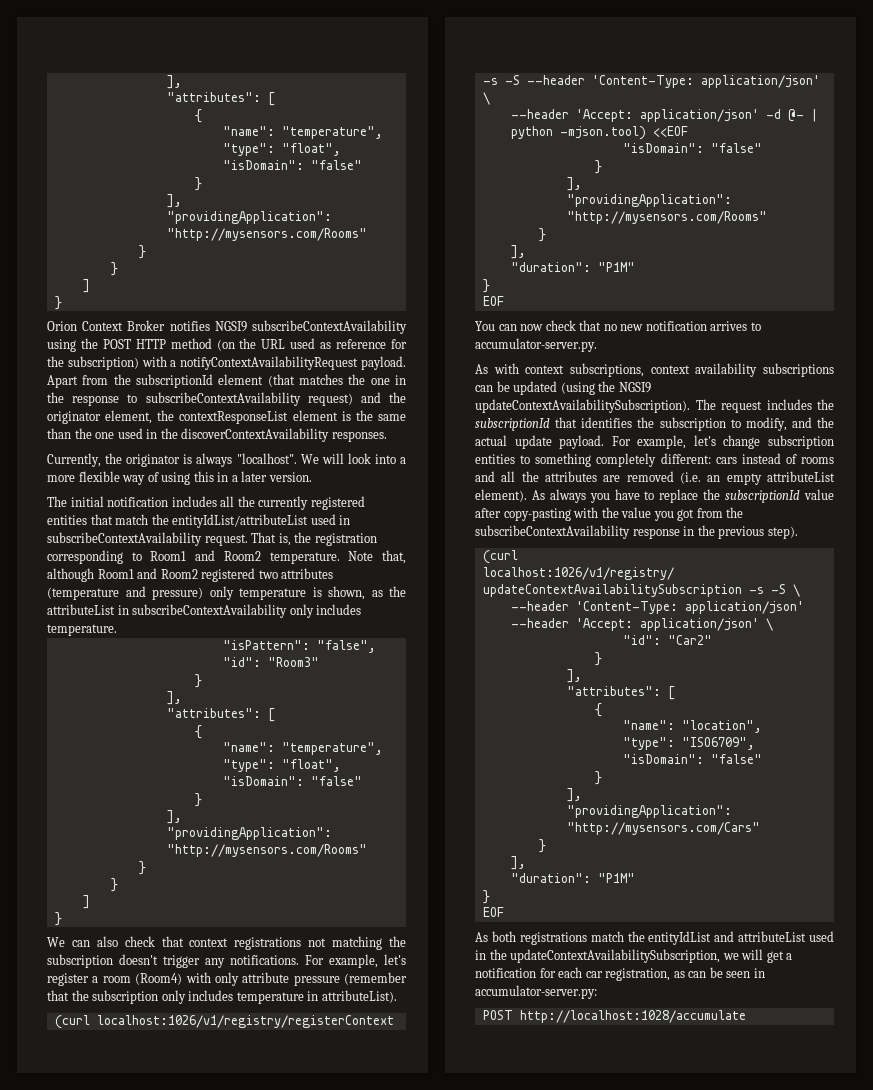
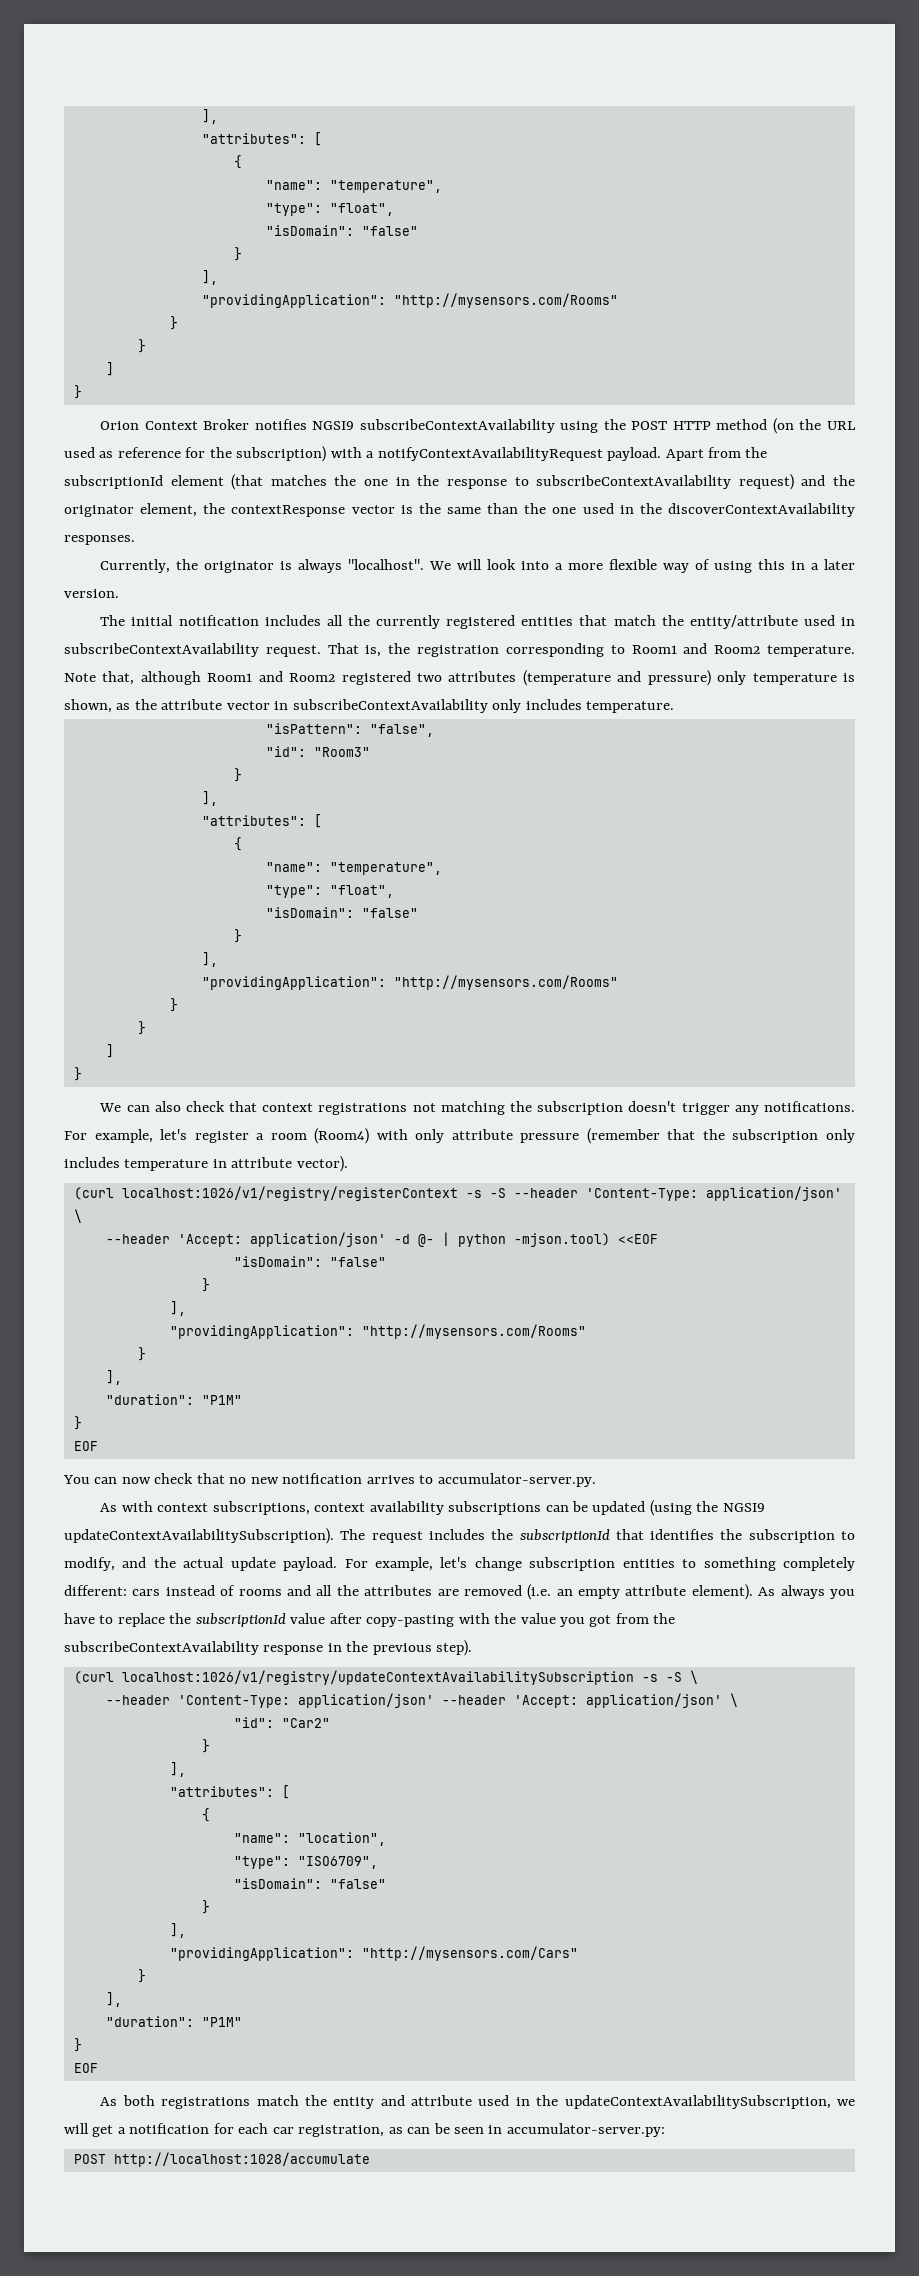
[179,410,338,424] contextResponseList element -> [231,505,395,517] contextResponse vector
[172,514,309,528] entityIdList/attributeList -> [689,615,798,629] entity/attribute
[47,604,115,615] attributeList -> [161,699,270,710] attribute vector
[321,990,397,1003] attributeList). -> [231,1156,348,1172] attribute vector).
[767,471,835,482] attributeList -> [625,1585,687,1596] attribute
[648,931,807,945] entityIdList and attributeList -> [333,2095,473,2109] entity and attribute

